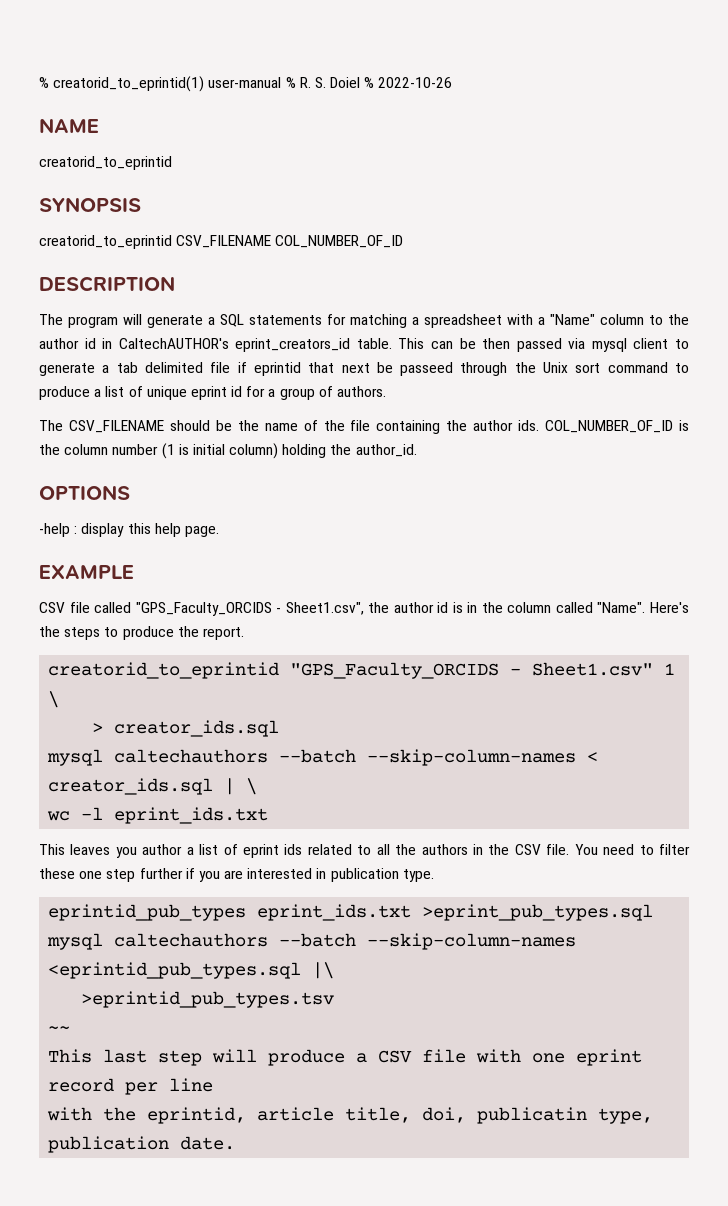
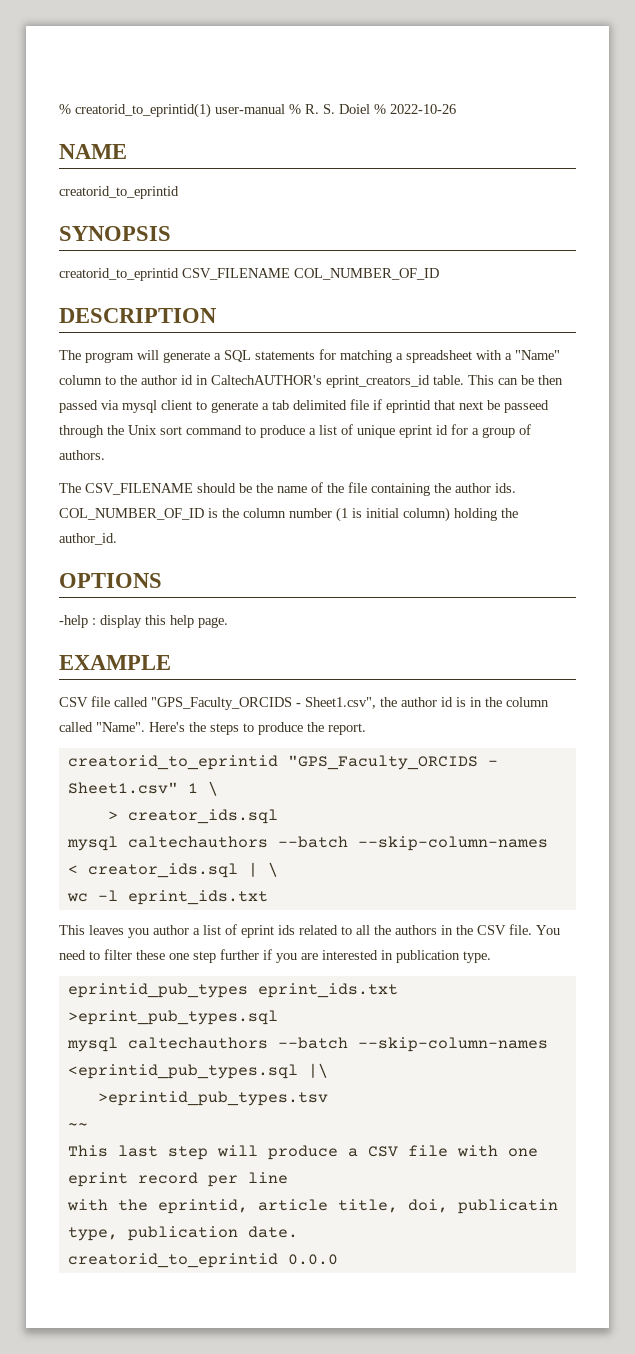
(236, 1143) none -> [67,1253,338,1268] // creatorid_to_eprintid 0.0.0

